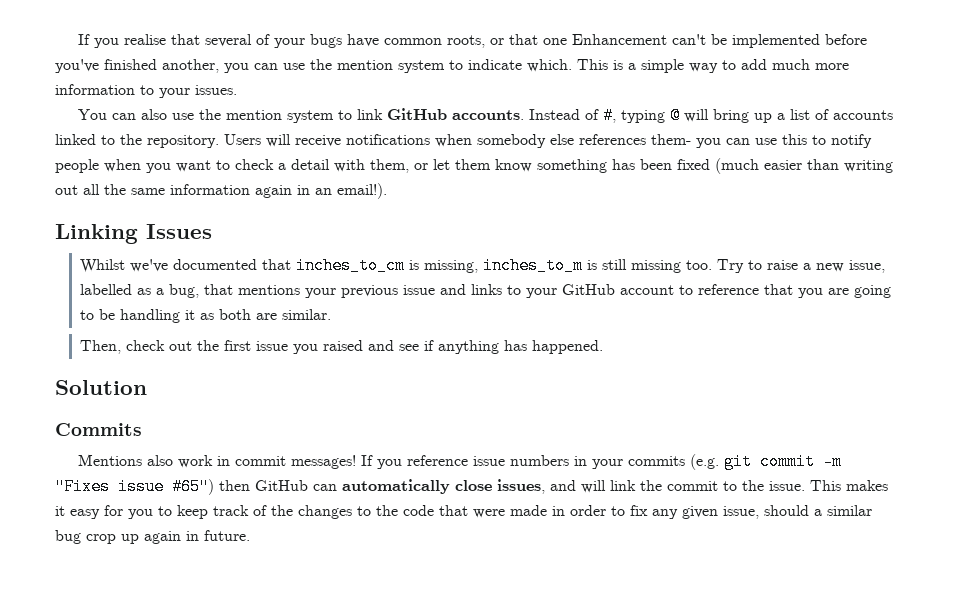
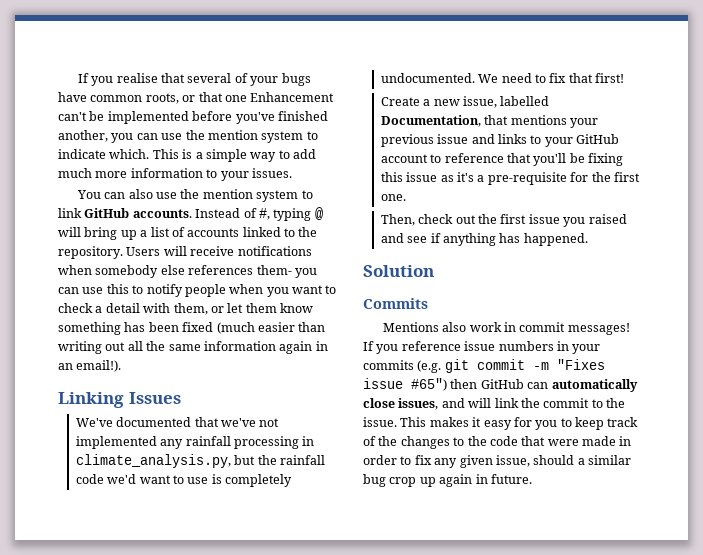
[80,257,799,274] Whilst we've documented that inches_to_cm is missing, inches_to_m is still missing too. Try to raise -> [75,417,280,427] [75,436,315,449] [75,454,326,468] [75,474,293,487] [380,73,625,83] [380,97,420,106] We've documented that we've not implemented any rainfall processing in climate_analysis.py, but the rainfall code we'd want to use is completely undocumented. We need to fix that first! // Create
[137,284,200,298] as a bug, -> [380,115,481,127] Documentation,
[798,285,892,298] [80,309,332,323] you are going to be handling it as both are similar. -> [533,153,624,166] [380,172,640,185] [380,194,406,201] you'll be fixing this issue as it's a pre-requisite for the first one.

